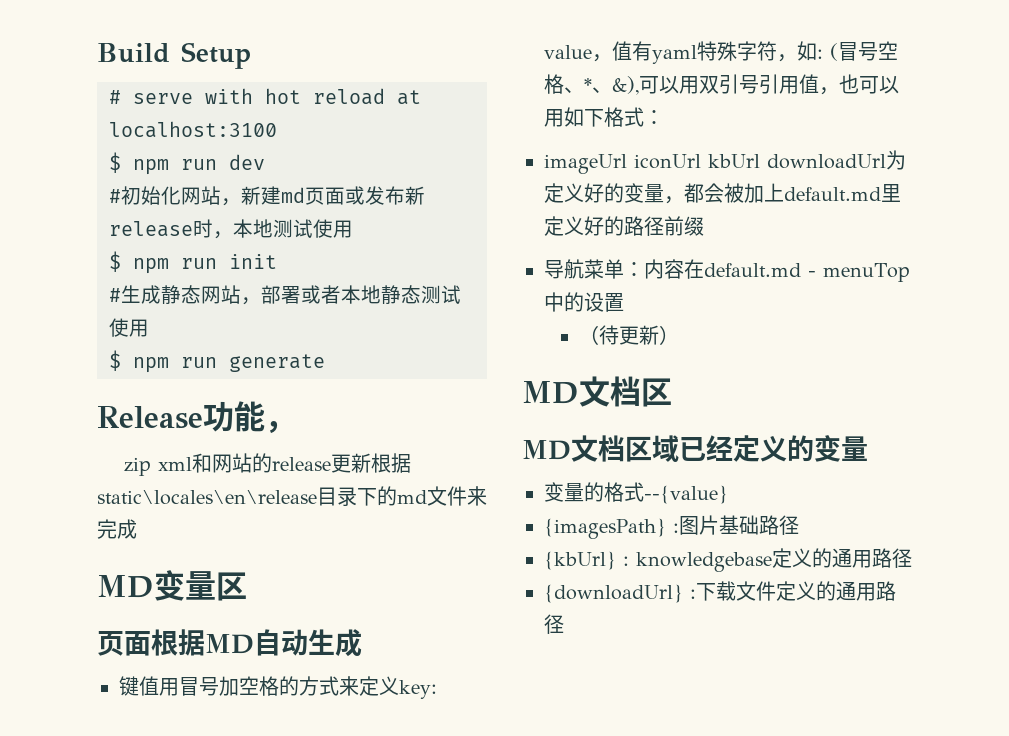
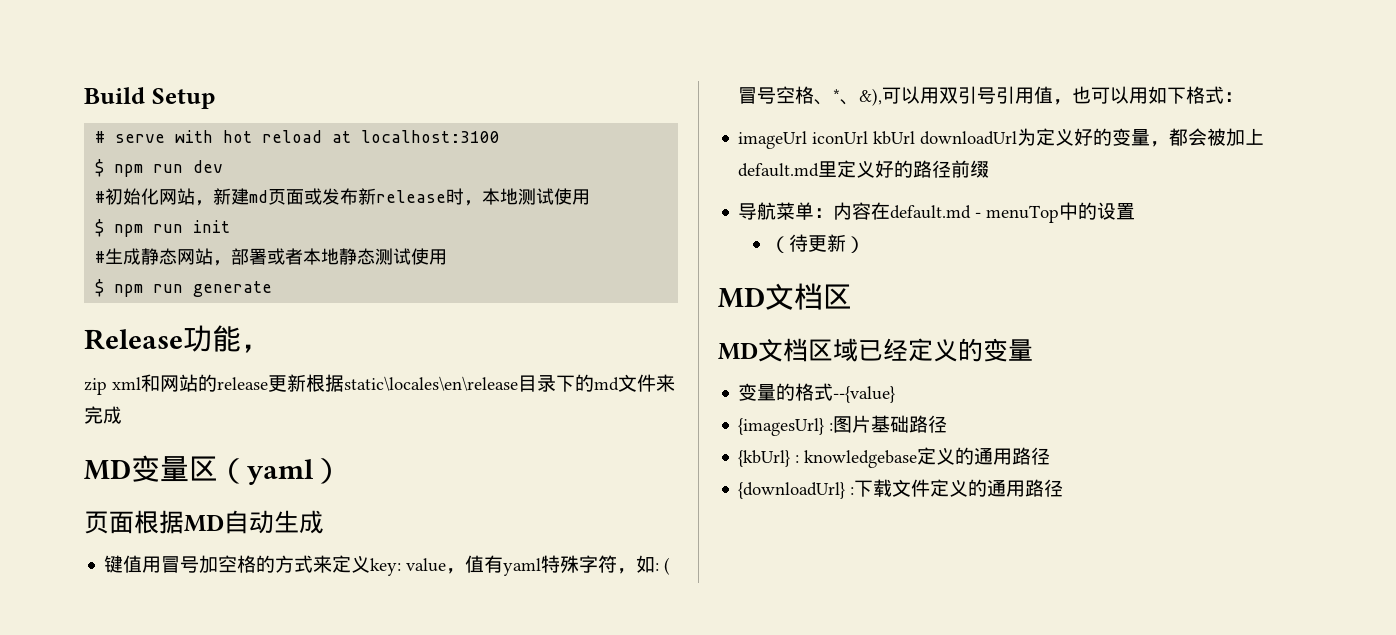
(247, 586) none -> [218,458,342,485] （yaml）
[544,518,666,539] {imagesPath} -> [738,418,825,436] {imagesUrl}

